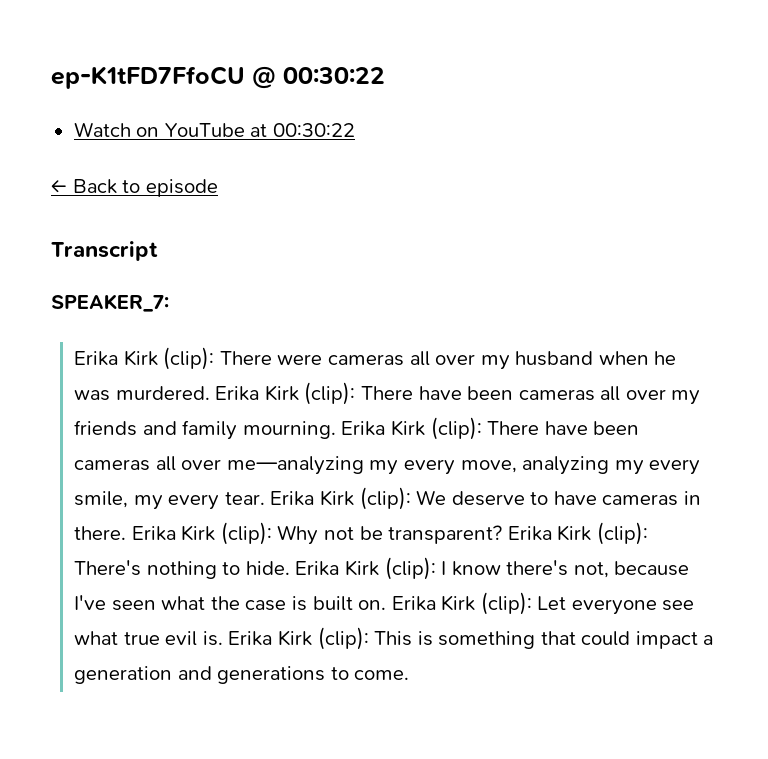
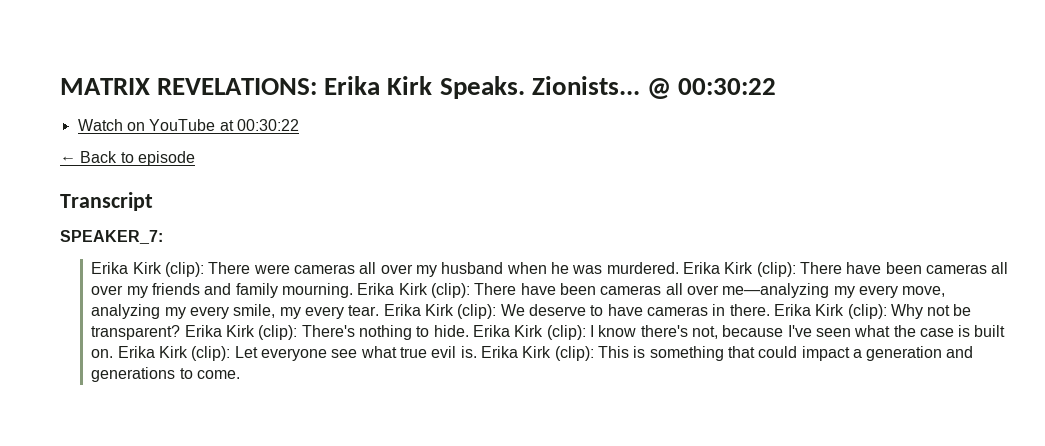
[51,66,245,89] ep-K1tFD7FfoCU -> [60,76,640,99] MATRIX REVELATIONS: Erika Kirk Speaks. Zionists...

